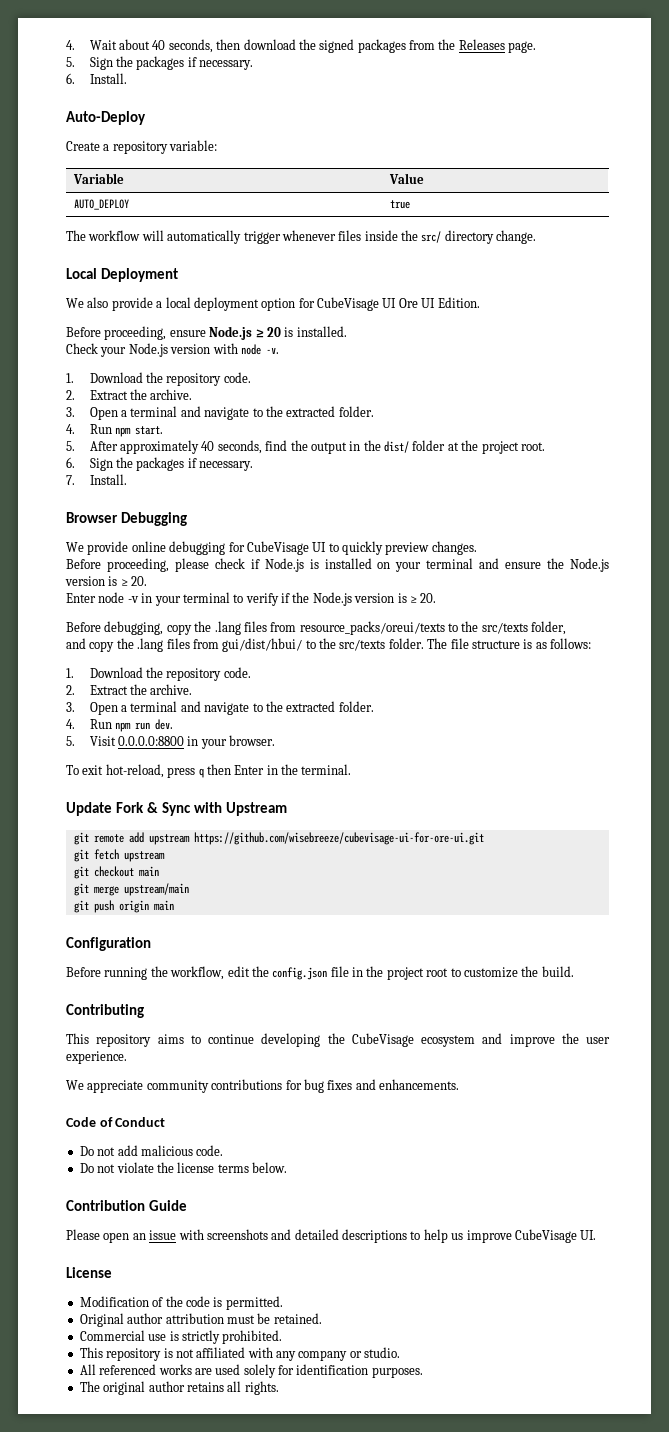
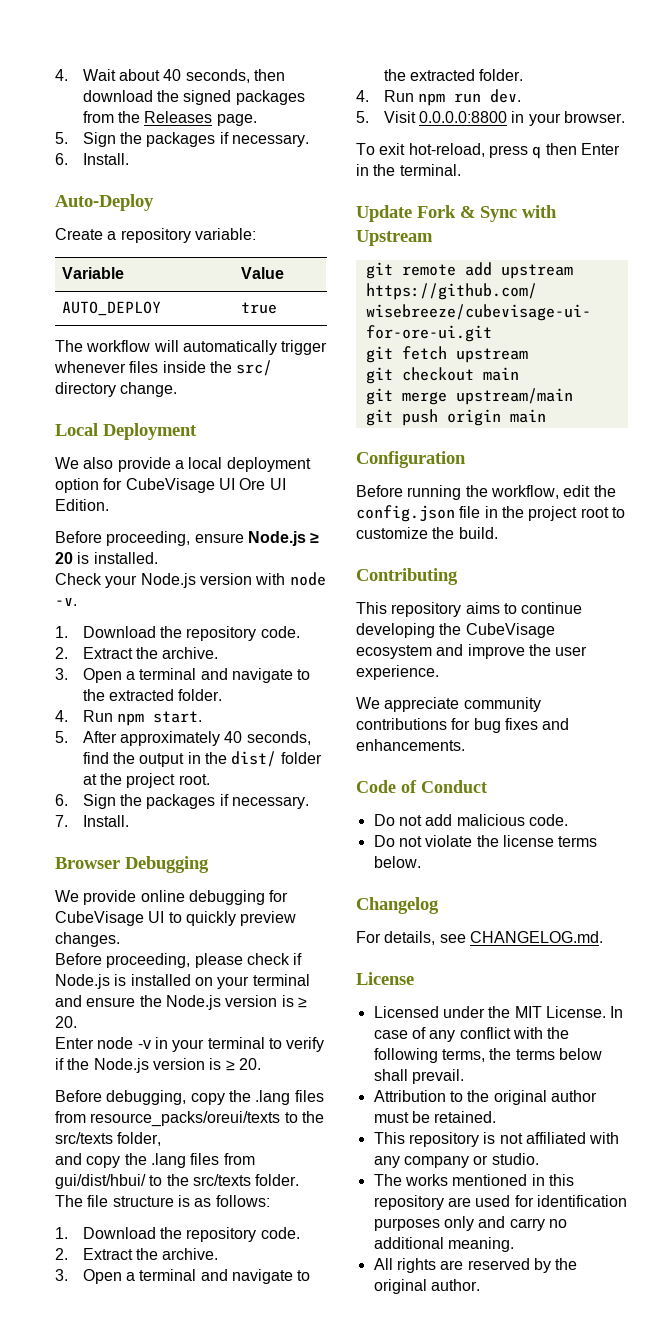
[66,1200,187,1211] [66,1229,597,1243] [66,1267,112,1278] [79,1296,283,1310] [79,1313,322,1327] [79,1330,283,1344] Contribution Guide // Please open an issue with screenshots and detailed descriptions to help us improve CubeVisage UI. // License // Modification of the code is permitted. // Original author attribution must be retained. // Commercial use is strictly prohibited. -> [356,897,439,914] [356,931,603,945] [356,972,414,985] [373,1006,624,1018] [373,1027,570,1042] [373,1048,602,1063] [373,1069,464,1084] [373,1090,597,1105] [373,1111,497,1123] Changelog // For details, see CHANGELOG.md. // License // Licensed under the MIT License. In case of any conflict with the following terms, the terms below shall prevail. // Attribution to the original author must be retained.
[79,1364,192,1375] All referenced works -> [373,1174,574,1186] [373,1195,444,1210] The works mentioned in this repository
[243,1364,276,1378] solely -> (511, 1201) none
[371,1367,423,1378] [79,1381,279,1395] purposes. // The original author retains all rights. -> [373,1216,567,1231] [373,1237,514,1252] [373,1258,578,1273] [373,1279,480,1294] purposes only and carry no additional meaning. // All rights are reserved by the original author.

